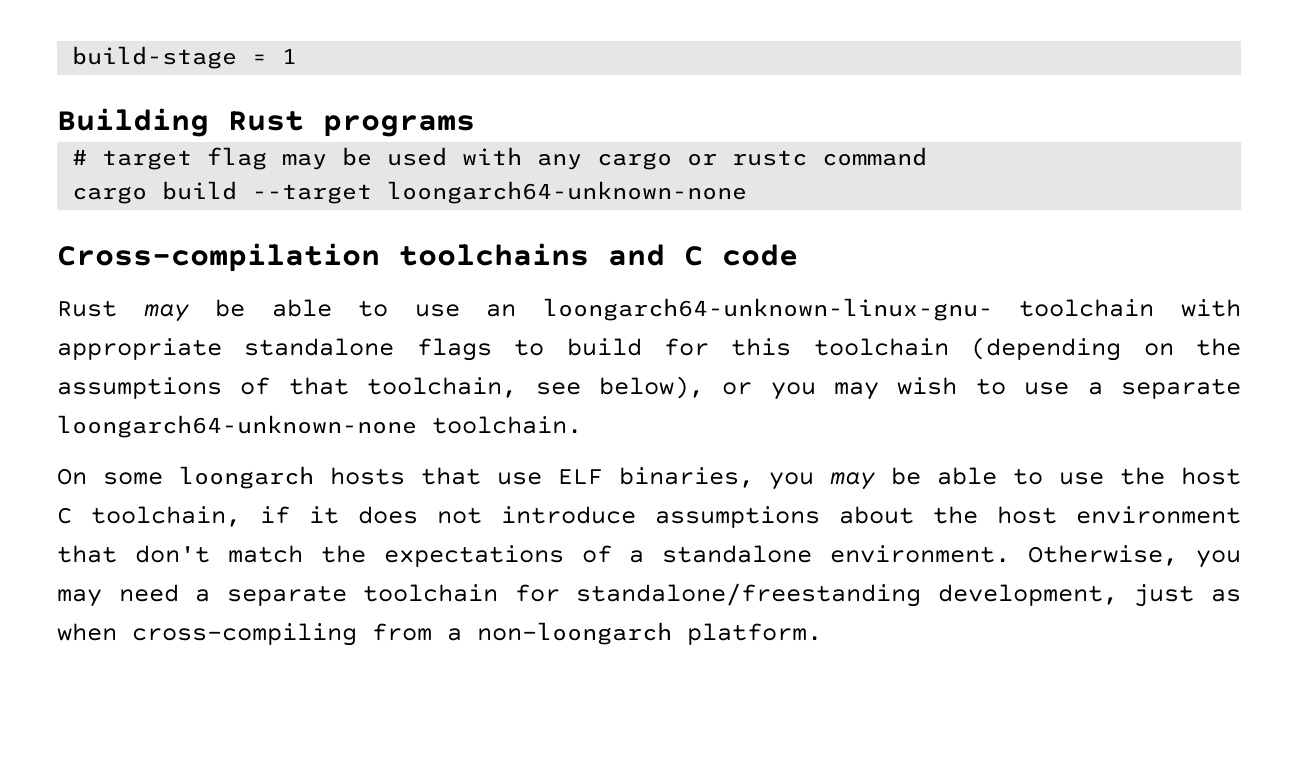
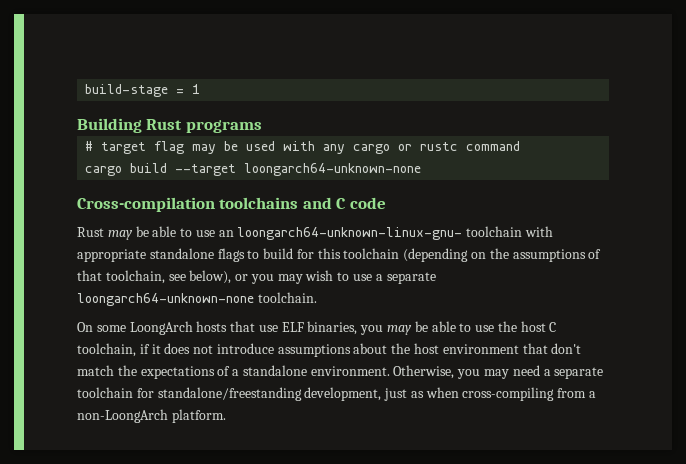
[178,466,314,489] loongarch -> [129,321,193,335] LoongArch
[477,622,672,645] non-loongarch -> [77,409,168,423] non-LoongArch

